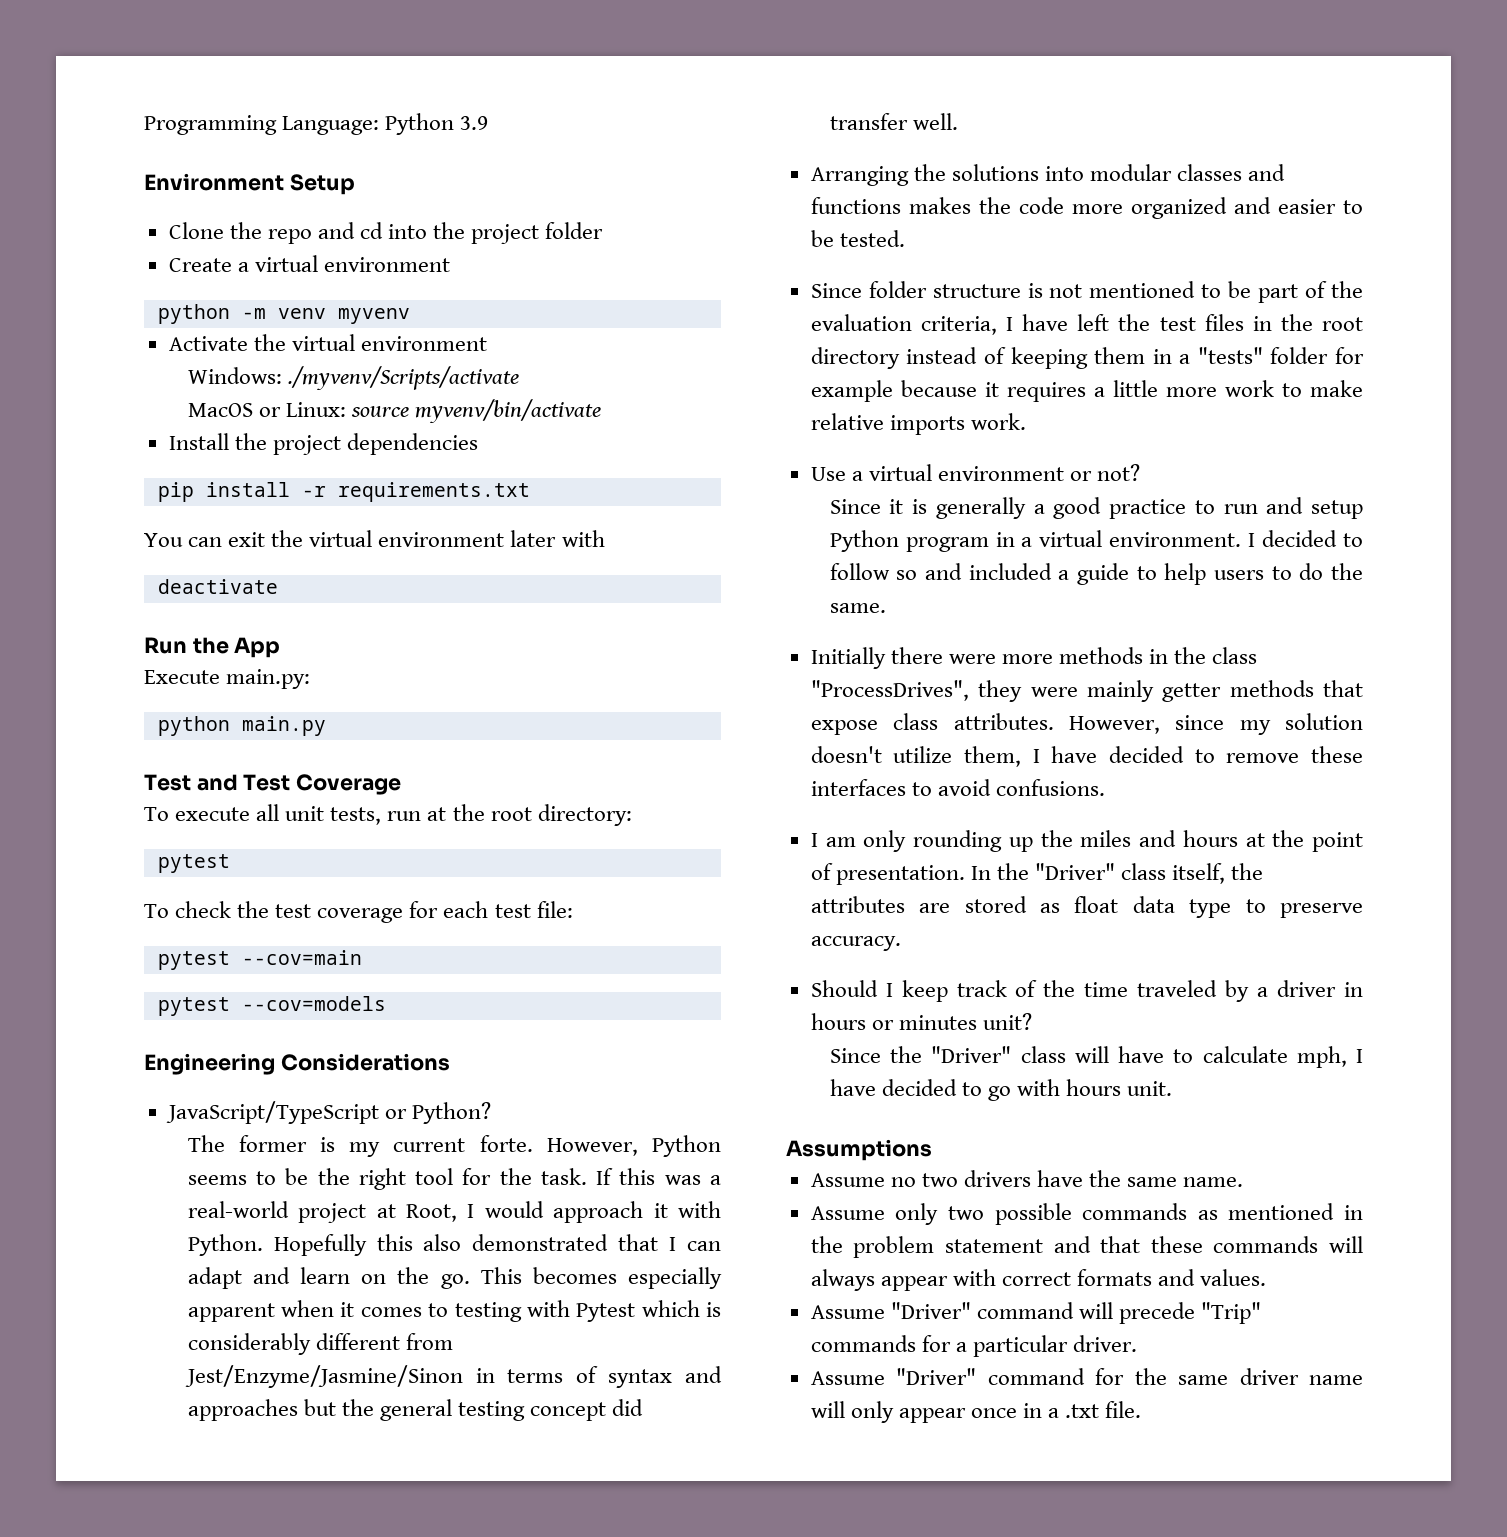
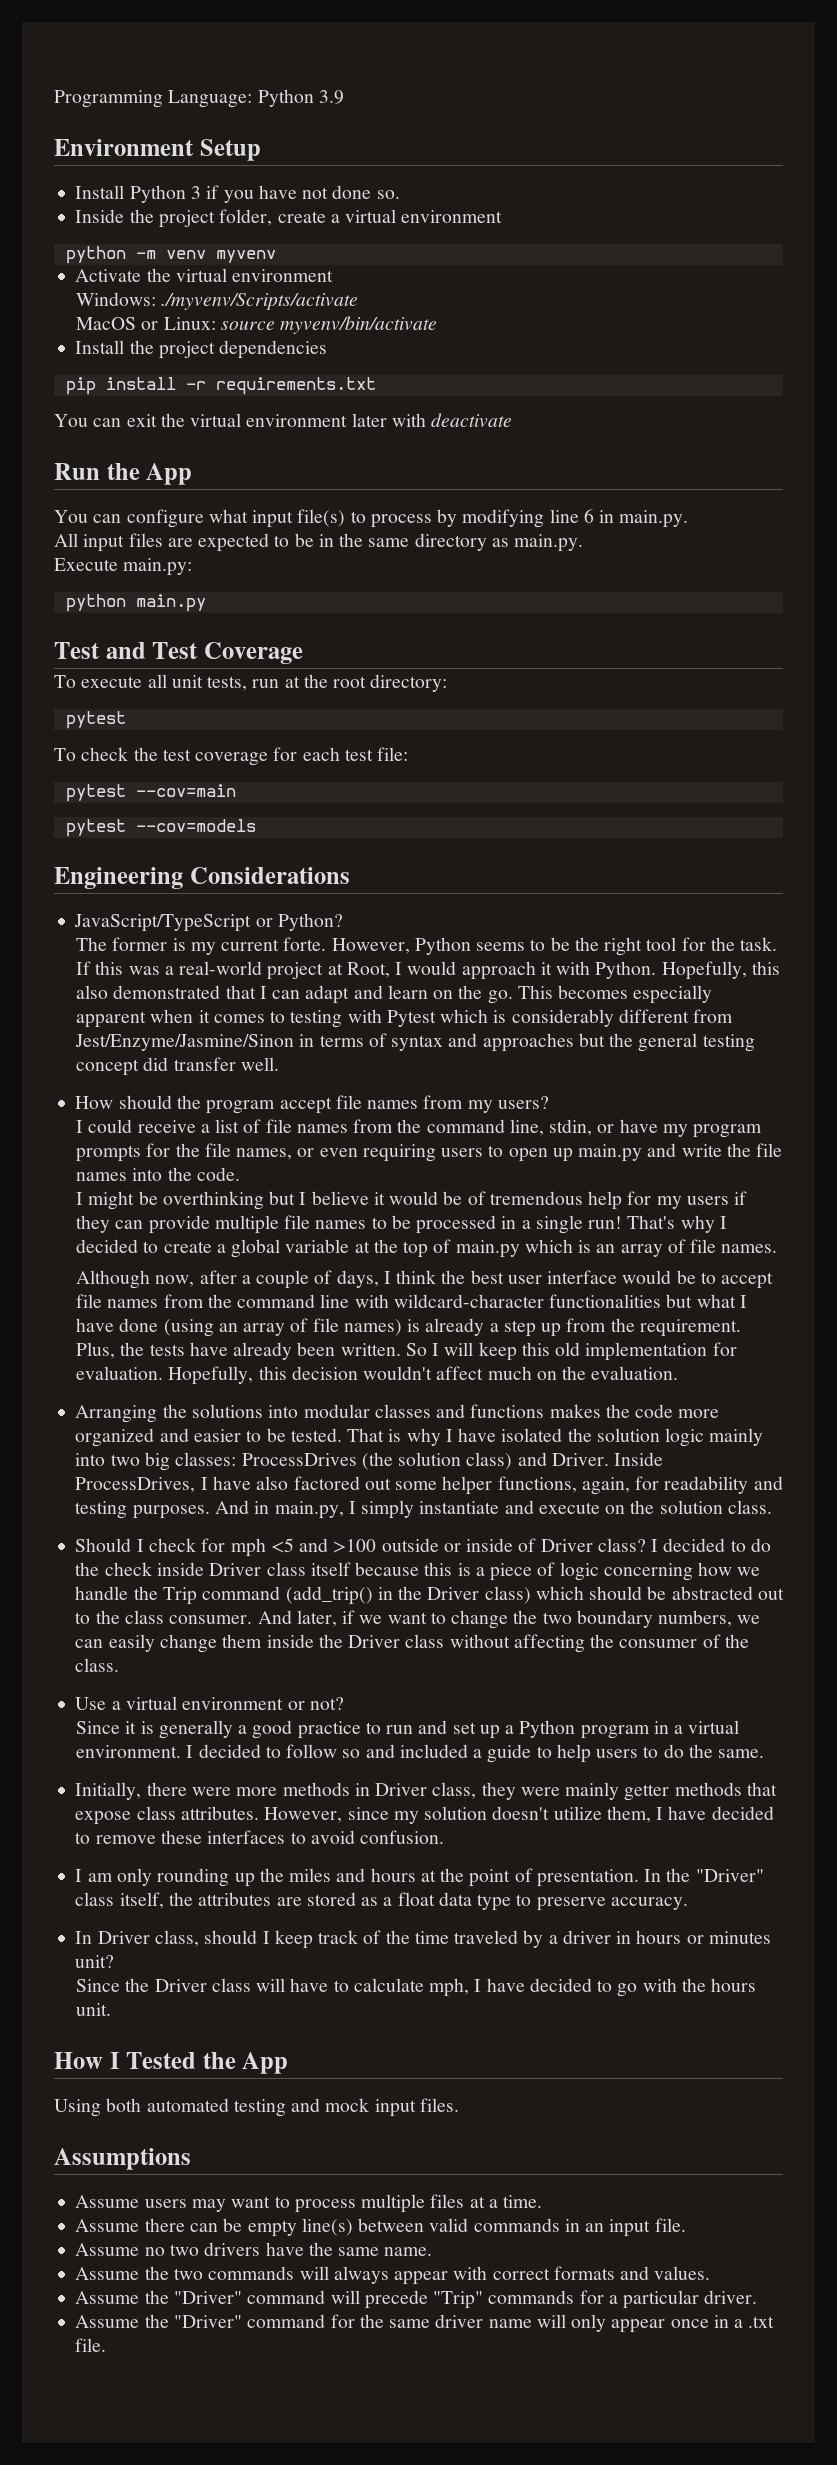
[168,222,604,244] [168,258,232,272] Clone the repo and cd into the project folder // Create -> [75,185,400,203] [75,209,326,228] Install Python 3 if you have not done so. // Inside the project folder, create
(605, 538) // -> (426, 420) none
(281, 647) none -> [54,509,689,528] [54,533,584,552] // You can configure what input file(s) to process by modifying line 6 in main.py. // All input files are expected to be in the same directory as main.py.
[273,1234,367,1256] Hopefully -> [661,961,747,980] Hopefully,
(958, 121) none -> [75,1095,549,1114] [75,1119,763,1138] [75,1143,783,1162] [75,1167,240,1181] [75,1191,748,1210] [75,1215,727,1234] [75,1239,778,1258] [75,1270,774,1289] [75,1294,747,1308] [75,1318,741,1337] [75,1342,737,1361] [75,1366,679,1385] // How should the program accept file names from my users? // I could receive a list of file names from the command line, stdin, or have my program prompts for the file names, or even requiring users to open up main.py and write the file names into the code. // I might be overthinking but I believe it would be of tremendous help for my users if they can provide multiple file names to be processed in a single run! That's why I decided to create a global variable at the top of main.py which is an array of file names. // Although now, after a couple of days, I think the best user interface would be to accept file names from the command line with wildcard-character functionalities but what I have done (using an array of file names) is already a step up from the requirement. Plus, the tests have already been written. So I will keep this old implementation for evaluation. Hopefully, this decision wouldn't affect much on the evaluation.
[810,281,1363,303] [810,314,1363,335] [810,347,1364,369] [810,380,1363,402] [810,413,1026,435] // Since folder structure is not mentioned to be part of the evaluation criteria, I have left the test files in the root directory instead of keeping them in a "tests" folder for example because it requires a little more work to make relative imports work. -> [347,1428,764,1447] [75,1452,664,1471] [75,1476,783,1495] [75,1500,772,1519] [75,1538,771,1557] [75,1562,761,1581] [75,1586,784,1605] [75,1610,761,1629] [75,1634,749,1653] [75,1658,120,1672] That is why I have isolated the solution logic mainly into two big classes: ProcessDrives (the solution class) and Driver. Inside ProcessDrives, I have also factored out some helper functions, again, for readability and testing purposes. And in main.py, I simply instantiate and execute on the solution class. // Should I check for mph <5 and >100 outside or inside of Driver class? I decided to do the check inside Driver class itself because this is a piece of logic concerning how we handle the Trip command (add_trip() in the Driver class) which should be abstracted out to the class consumer. And later, if we want to change the two boundary numbers, we can easily change them inside the Driver class without affecting the consumer of the class.
[1311,500,1363,519] setup -> [452,1722,515,1739] set up a
[810,647,886,669] Initially -> [75,1782,142,1800] Initially,
[1174,647,1258,664] [810,680,969,701] the class "ProcessDrives", -> [375,1782,477,1799] Driver class,
[995,779,1105,796] confusions. -> [360,1830,445,1844] confusion.
(1060, 908) none -> [383,1897,393,1906] a
[810,980,878,997] Should -> [75,1930,258,1947] In Driver class, should
[931,1046,1012,1063] "Driver" -> [154,1979,207,1992] Driver
(1061, 1087) none -> [681,1978,706,1992] the
[786,1139,932,1161] Assumptions -> [54,2052,289,2074] [54,2098,459,2117] [54,2148,191,2170] [75,2194,543,2213] [75,2218,686,2237] How I Tested the App // Using both automated testing and mock input files. // Assumptions // Assume users may want to process multiple files at a time. // Assume there can be empty line(s) between valid commands in an input file.
[895,1203,1363,1225] [810,1236,1203,1258] only two possible commands as mentioned in the problem statement and that these -> [144,2266,203,2280] the two
(885, 1312) none -> [144,2290,169,2304] the
(885, 1378) none -> [144,2314,169,2328] the

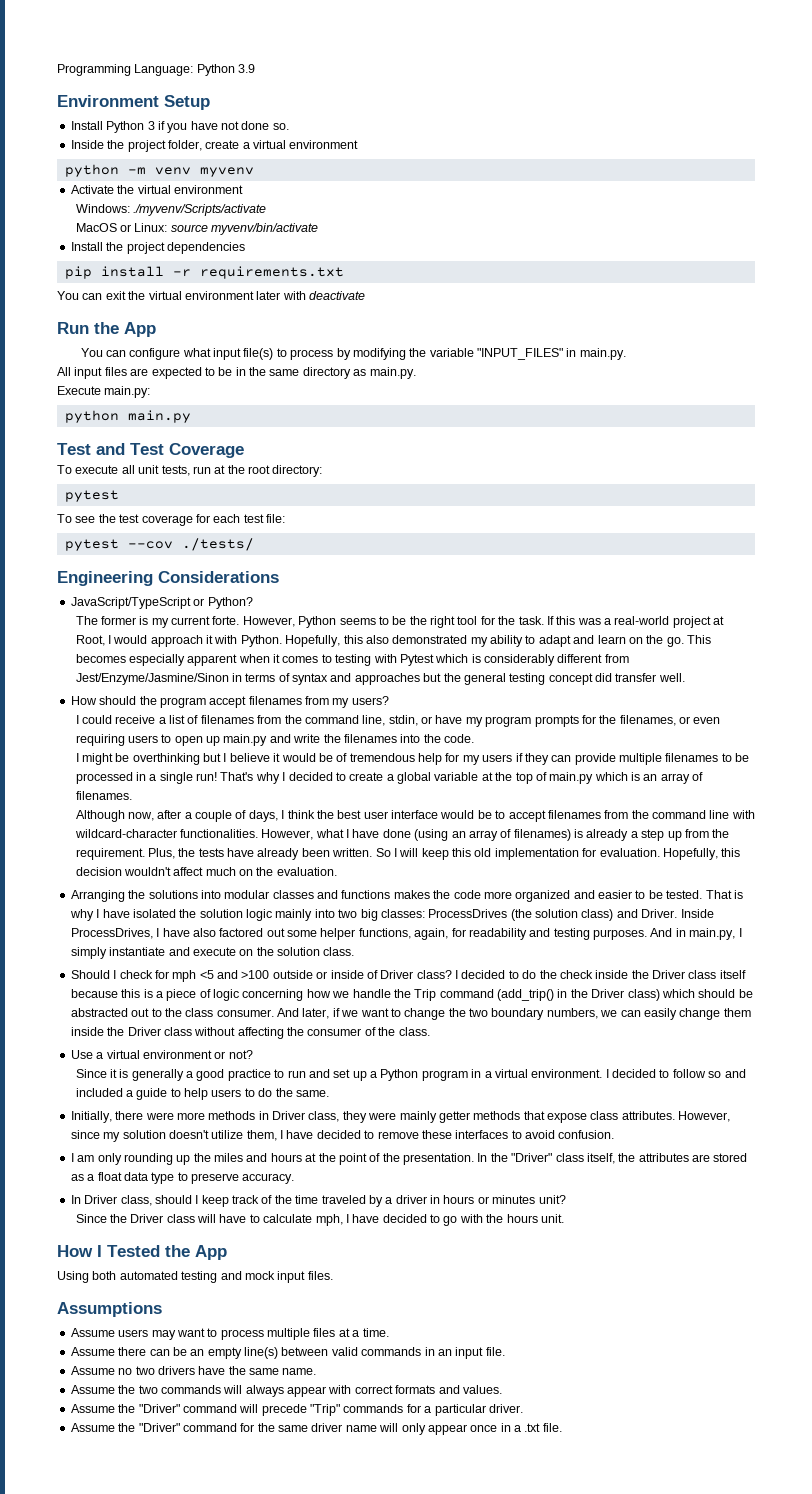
[549,509,594,523] line 6 -> [409,348,564,360] the variable "INPUT_FILES"
[81,747,129,761] check -> [75,516,96,523] see
[135,784,236,797] [65,819,256,837] --cov=main // pytest --cov=models -> [127,538,254,551] --cov ./tests/
[225,985,301,999] that I can -> [470,635,536,647] my ability to
[335,1095,419,1109] file names -> [248,696,302,705] filenames
[265,1119,348,1133] file names -> [200,715,254,724] filenames
[204,1143,293,1160] file names, -> [619,715,676,726] filenames,
[756,1143,783,1157] [75,1172,127,1181] file names -> [343,734,397,743] filenames
[284,1215,367,1229] file names -> [665,753,719,762] filenames
[690,1239,778,1253] file names. -> [75,791,132,800] filenames.
[75,1294,159,1308] file names -> [547,810,601,819] filenames
[549,1294,693,1308] functionalities but -> [179,829,314,840] functionalities. However,
[312,1318,402,1336] file names) -> [513,829,571,841] filenames)
(204, 1569) none -> [631,970,649,979] the
(533, 1875) none -> [382,1153,400,1162] the
(243, 2225) none -> [190,1349,205,1356] an

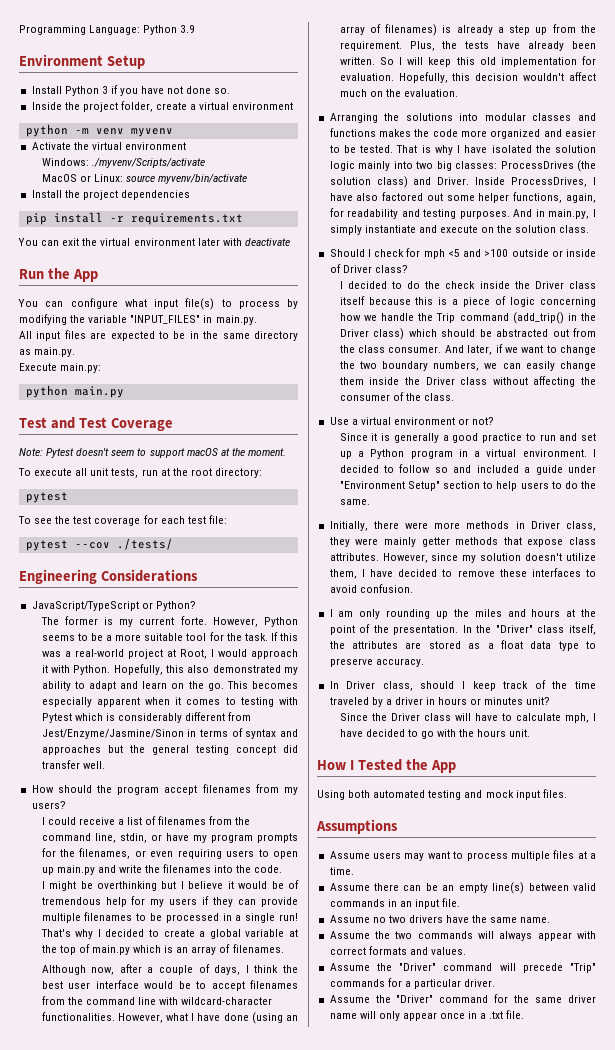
(244, 450) none -> [19,448,286,458] // Note: Pytest doesn't seem to support macOS at the moment.
[409,616,456,628] the right -> [106,633,184,641] a more suitable
(452, 974) none -> (408, 269) //
[151,1008,162,1017] to -> [573,328,596,337] from
(168, 1094) none -> [568,465,596,473] [339,481,480,491] under "Environment Setup" section

